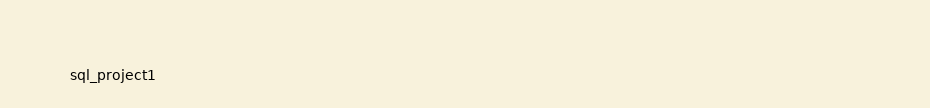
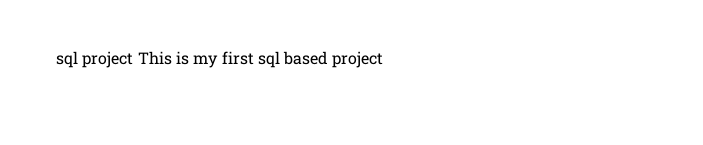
[70,69,156,83] sql_project1 -> [56,51,383,68] sql project This is my first sql based project

